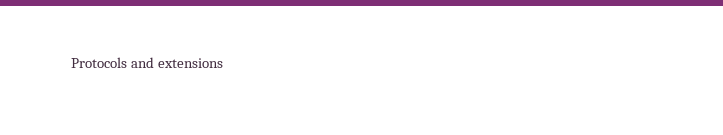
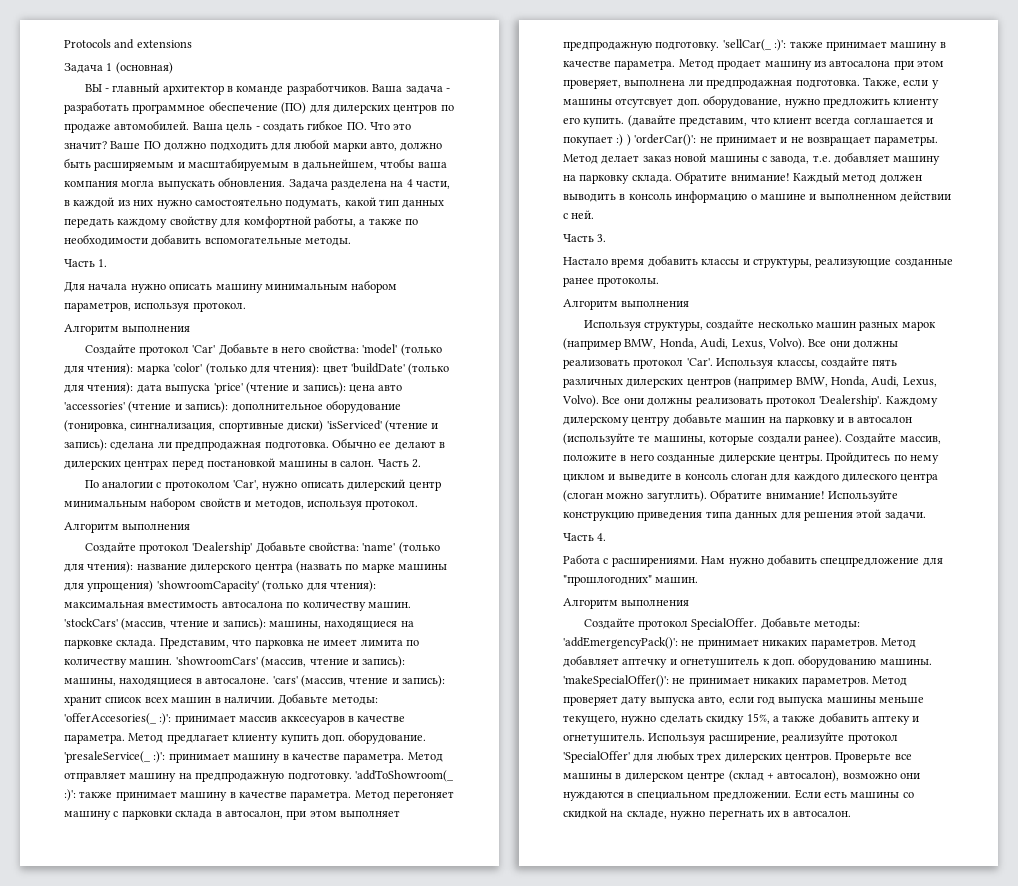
(223, 63) none -> [64,62,173,74] [84,82,450,95] [64,101,454,114] [64,120,412,133] [64,139,443,152] [64,158,447,171] [64,177,450,190] [64,197,445,209] [64,215,418,228] [64,234,352,246] [64,259,108,267] [64,280,398,293] [64,302,246,312] [64,324,191,335] [84,343,442,356] [64,363,450,375] [64,382,403,394] [64,400,401,413] [64,420,439,432] [64,438,445,451] [64,458,421,470] [84,479,441,491] [64,497,419,510] [64,522,191,533] [84,541,440,554] [64,561,447,573] [64,580,376,592] [64,601,411,611] [64,618,414,630] [64,638,419,649] [64,656,406,668] [64,675,445,687] [64,693,378,706] [64,713,406,725] [64,731,427,744] [64,751,443,763] [64,770,454,782] [64,789,454,801] [64,810,400,820] [563,39,946,51] [563,59,944,70] [563,77,939,89] [563,95,940,108] [563,115,933,127] [563,134,939,146] [563,152,941,165] [563,171,922,184] [563,191,951,203] [563,210,595,219] [563,234,607,242] [563,255,953,268] [563,277,660,287] [563,299,690,310] [583,319,936,331] [563,338,898,350] [563,357,898,369] [563,376,937,388] [562,395,938,407] [563,413,912,426] [563,433,941,445] [563,452,939,464] [563,473,939,483] [563,489,898,502] [563,509,926,521] [563,533,607,541] [563,554,943,567] [563,575,699,586] [563,598,690,609] [583,617,861,630] [563,637,916,649] [563,655,932,668] [563,675,907,687] [563,696,924,706] [563,712,920,725] [563,732,898,744] [563,750,912,763] [563,770,920,782] [563,789,914,801] [563,808,851,820] // Задача 1 (основная) // ВЫ - главный архитектор в команде разработчиков. Ваша задача - разработать программное обеспечение (ПО) для дилерских центров по продаже автомобилей. Ваша цель - создать гибкое ПО. Что это значит? Ваше ПО должно подходить для любой марки авто, должно быть расширяемым и масштабируемым в дальнейшем, чтобы ваша компания могла выпускать обновления. Задача разделена на 4 части, в каждой из них нужно самостоятельно подумать, какой тип данных передать каждому свойству для комфортной работы, а также по необходимости добавить вспомогательные методы. // Часть 1. // Для начала нужно описать машину минимальным набором параметров, используя протокол. // Алгоритм выполнения // Создайте протокол 'Car' Добавьте в него свойства: 'model' (только для чтения): марка 'color' (только для чтения): цвет 'buildDate' (только для чтения): дата выпуска 'price' (чтение и запись): цена авто 'accessories' (чтение и запись): дополнительное оборудование (тонировка, сингнализация, спортивные диски) 'isServiced' (чтение и запись): сделана ли предпродажная подготовка. Обычно ее делают в дилерских центрах перед постановкой машины в салон. Часть 2. // По аналогии с протоколом 'Car', нужно описать дилерский центр минимальным набором свойств и методов, используя протокол. // Алгоритм выполнения // Создайте протокол 'Dealership' Добавьте свойства: 'name' (только для чтения): название дилерского центра (назвать по марке машины для упрощения) 'showroomCapacity' (только для чтения): максимальная вместимость автосалона по количеству машин. 'stockCars' (массив, чтение и запись): машины, находящиеся на парковке склада. Представим, что парковка не имеет лимита по количеству машин. 'showroomCars' (массив, чтение и запись): машины, находящиеся в автосалоне. 'cars' (массив, чтение и запись): хранит список всех машин в наличии. Добавьте методы: 'offerAccesories(_ :)': принимает массив акксесуаров в качестве параметра. Метод предлагает клиенту купить доп. оборудование. 'presaleService(_ :)': принимает машину в качестве параметра. Метод отправляет машину на предпродажную подготовку. 'addToShowroom(_ :)': также принимает машину в качестве параметра. Метод перегоняет машину с парковки склада в автосалон, при этом выполняет предпродажную подготовку. 'sellCar(_ :)': также принимает машину в качестве параметра. Метод продает машину из автосалона при этом проверяет, выполнена ли предпродажная подготовка. Также, если у машины отсутсвует доп. оборудование, нужно предложить клиенту его купить. (давайте представим, что клиент всегда соглашается и покупает :) ) 'orderCar()': не принимает и не возвращает параметры. Метод делает заказ новой машины с завода, т.е. добавляет машину на парковку склада. Обратите внимание! Каждый метод должен выводить в консоль информацию о машине и выполненном действии с ней. // Часть 3. // Настало время добавить классы и структуры, реализующие созданные ранее протоколы. // Алгоритм выполнения // Используя структуры, создайте несколько машин разных марок (например BMW, Honda, Audi, Lexus, Volvo). Все они должны реализовать протокол 'Car'. Используя классы, создайте пять различных дилерских центров (например BMW, Honda, Audi, Lexus, Volvo). Все они должны реализовать протокол 'Dealership'. Каждому дилерскому центру добавьте машин на парковку и в автосалон (используйте те машины, которые создали ранее). Создайте массив, положите в него созданные дилерские центры. Пройдитесь по нему циклом и выведите в консоль слоган для каждого дилеского центра (слоган можно загуглить). Обратите внимание! Используйте конструкцию приведения типа данных для решения этой задачи. // Часть 4. // Работа с расширениями. Нам нужно добавить спецпредложение для "прошлогодних" машин. // Алгоритм выполнения // Создайте протокол SpecialOffer. Добавьте методы: 'addEmergencyPack()': не принимает никаких параметров. Метод добавляет аптечку и огнетушитель к доп. оборудованию машины. 'makeSpecialOffer()': не принимает никаких параметров. Метод проверяет дату выпуска авто, если год выпуска машины меньше текущего, нужно сделать скидку 15%, а также добавить аптеку и огнетушитель. Используя расширение, реализуйте протокол 'SpecialOffer' для любых трех дилерских центров. Проверьте все машины в дилерском центре (склад + автосалон), возможно они нуждаются в специальном предложении. Если есть машины со скидкой на складе, нужно перегнать их в автосалон.

